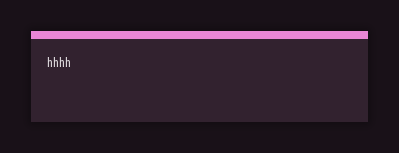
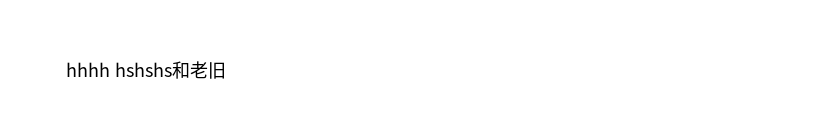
(71, 62) none -> [114,61,226,79] hshshs和老旧

